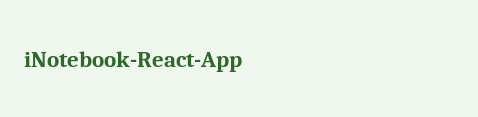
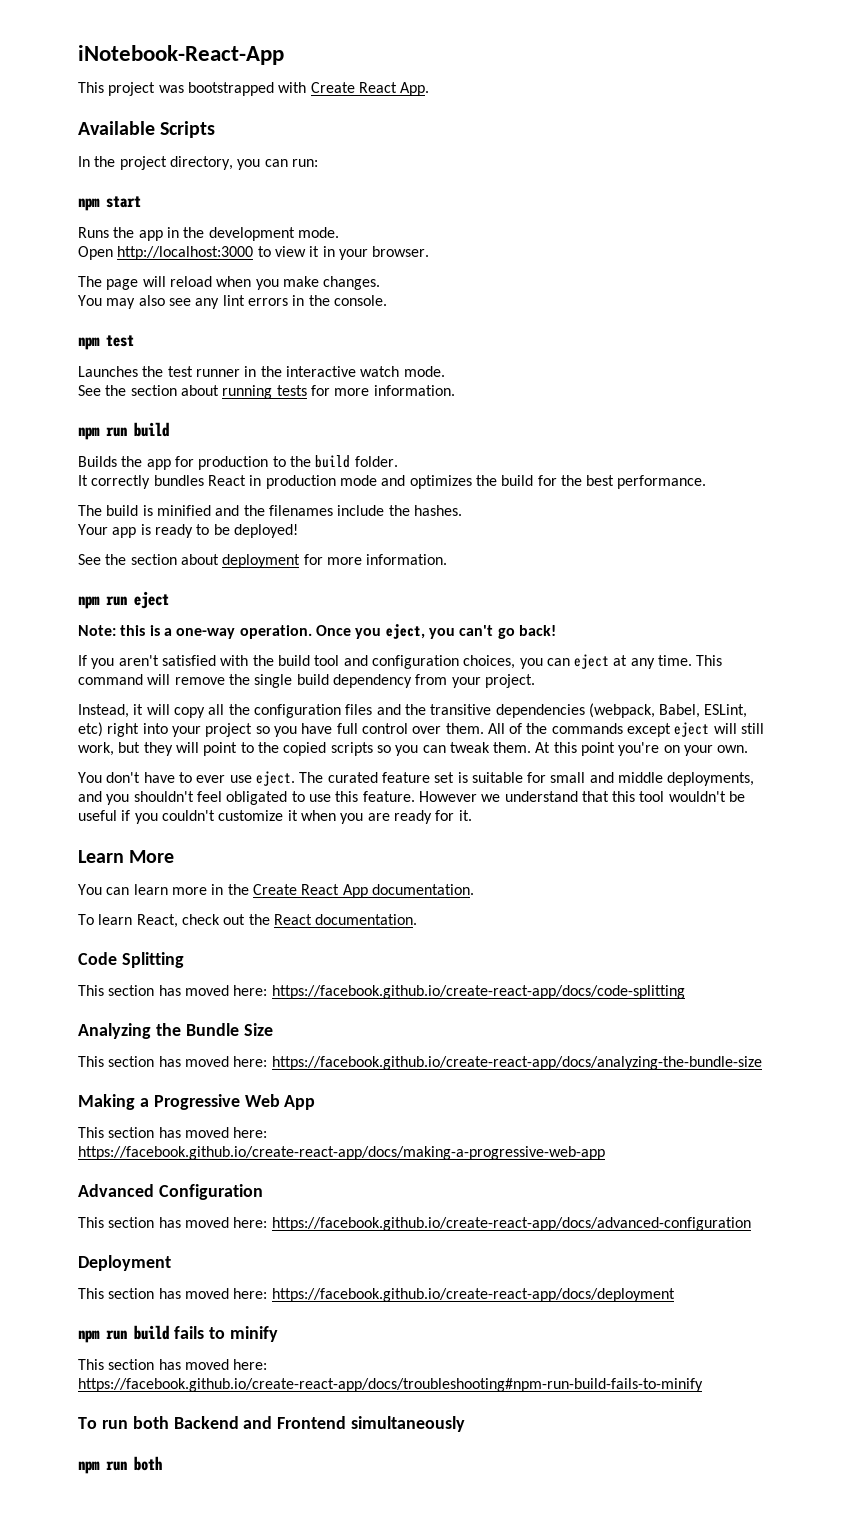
(242, 61) none -> [78,82,430,96] [78,121,216,138] [78,156,318,170] [78,196,141,211] [78,227,339,241] [78,246,430,260] [78,276,381,290] [78,295,387,309] [78,335,134,350] [78,366,445,377] [78,385,455,399] [78,422,169,440] [78,455,398,470] [78,475,707,489] [78,505,462,516] [78,524,298,538] [78,554,448,568] [78,591,169,609] [78,624,556,639] [78,654,723,669] [78,674,535,688] [78,703,748,718] [78,722,765,737] [78,742,749,756] [78,771,755,786] [78,791,746,805] [78,810,472,824] [78,850,175,863] [78,884,474,898] [78,914,418,928] [78,952,184,968] [78,985,685,999] [78,1023,273,1039] [78,1056,762,1070] [78,1094,316,1110] [78,1127,268,1138] [78,1146,605,1160] [78,1184,263,1200] [78,1217,751,1231] [78,1255,171,1271] [78,1288,675,1302] [78,1325,278,1343] [78,1359,268,1370] [78,1378,703,1392] [78,1416,466,1432] [78,1456,162,1474] // This project was bootstrapped with Create React App. // Available Scripts // In the project directory, you can run: // npm start // Runs the app in the development mode. // Open http://localhost:3000 to view it in your browser. // The page will reload when you make changes. // You may also see any lint errors in the console. // npm test // Launches the test runner in the interactive watch mode. // See the section about running tests for more information. // npm run build // Builds the app for production to the build folder. // It correctly bundles React in production mode and optimizes the build for the best performance. // The build is minified and the filenames include the hashes. // Your app is ready to be deployed! // See the section about deployment for more information. // npm run eject // Note: this is a one-way operation. Once you eject, you can't go back! // If you aren't satisfied with the build tool and configuration choices, you can eject at any time. This command will remove the single build dependency from your project. // Instead, it will copy all the configuration files and the transitive dependencies (webpack, Babel, ESLint, etc) right into your project so you have full control over them. All of the commands except eject will still work, but they will point to the copied scripts so you can tweak them. At this point you're on your own. // You don't have to ever use eject. The curated feature set is suitable for small and middle deployments, and you shouldn't feel obligated to use this feature. However we understand that this tool wouldn't be useful if you couldn't customize it when you are ready for it. // Learn More // You can learn more in the Create React App documentation. // To learn React, check out the React documentation. // Code Splitting // This section has moved here: https://facebook.github.io/create-react-app/docs/code-splitting // Analyzing the Bundle Size // This section has moved here: https://facebook.github.io/create-react-app/docs/analyzing-the-bundle-size // Making a Progressive Web App // This section has moved here: https://facebook.github.io/create-react-app/docs/making-a-progressive-web-app // Advanced Configuration // This section has moved here: https://facebook.github.io/create-react-app/docs/advanced-configuration // Deployment // This section has moved here: https://facebook.github.io/create-react-app/docs/deployment // npm run build fails to minify // This section has moved here: https://facebook.github.io/create-react-app/docs/troubleshooting#npm-run-build-fails-to-minify // To run both Backend and Frontend simultaneously // npm run both

